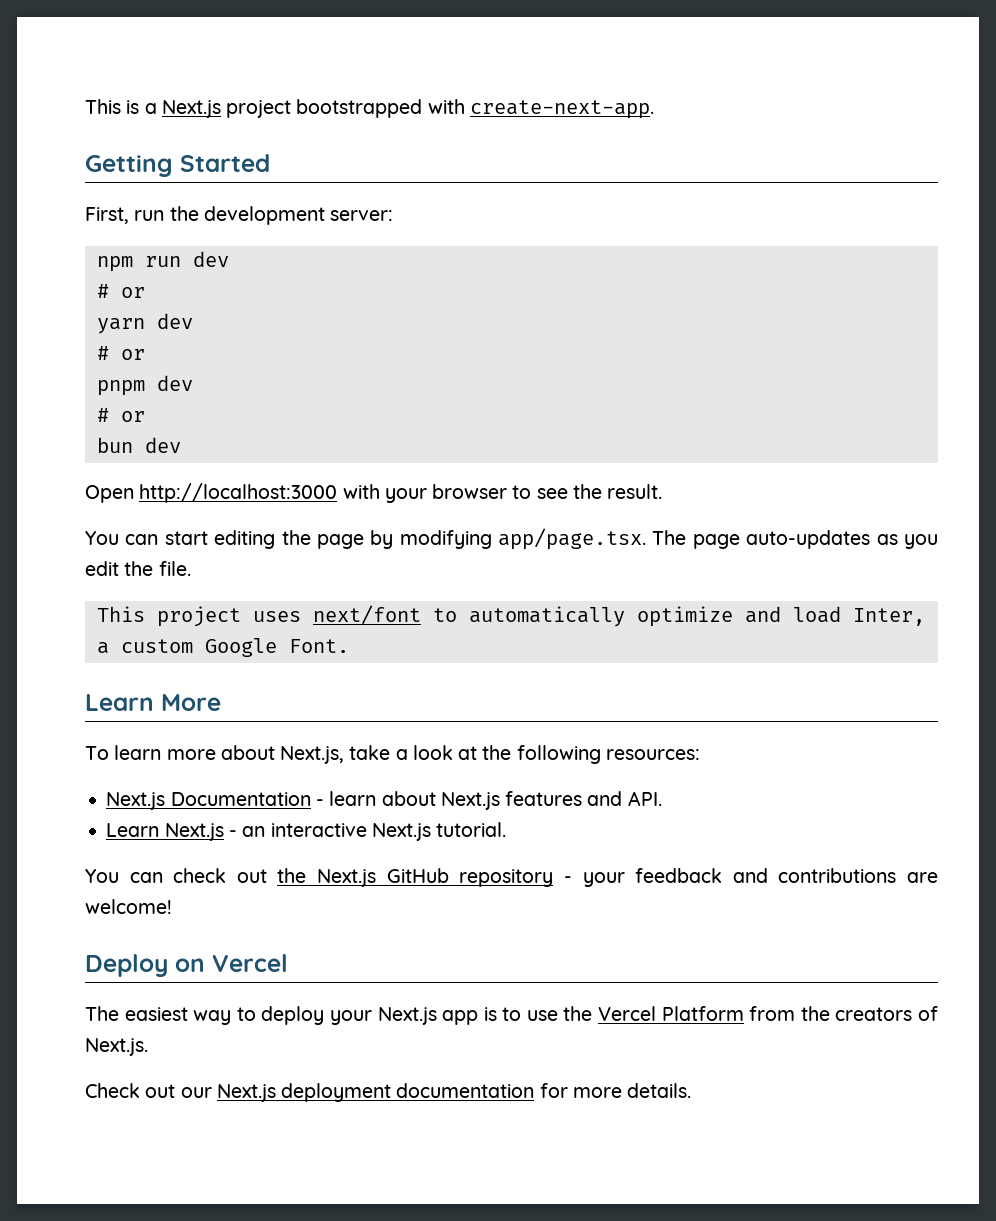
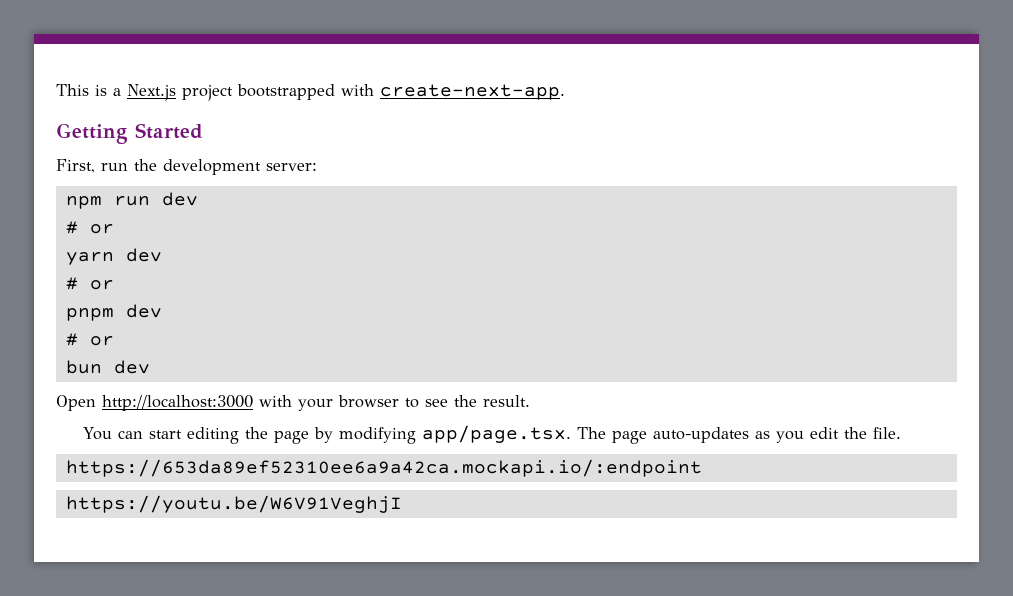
[96,605,925,627] [96,638,349,657] [85,694,221,711] [85,745,700,764] [106,791,662,810] [106,822,507,841] [85,868,939,887] [85,899,172,914] [85,954,288,977] [85,1006,939,1025] [85,1038,148,1056] [85,1083,692,1102] This project uses next/font to automatically optimize and load Inter, a custom Google Font. // Learn More // To learn more about Next.js, take a look at the following resources: // Next.js Documentation - learn about Next.js features and API. // Learn Next.js - an interactive Next.js tutorial. // You can check out the Next.js GitHub repository - your feedback and contributions are welcome! // Deploy on Vercel // The easiest way to deploy your Next.js app is to use the Vercel Platform from the creators of Next.js. // Check out our Next.js deployment documentation for more details. -> [65,459,702,477] [65,495,402,513] https://653da89ef52310ee6a9a42ca.mockapi.io/:endpoint // https://youtu.be/W6V91VeghjI

